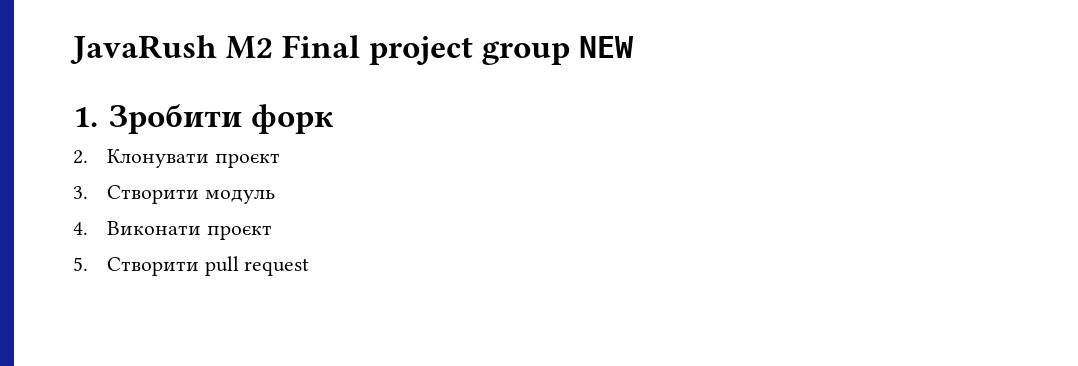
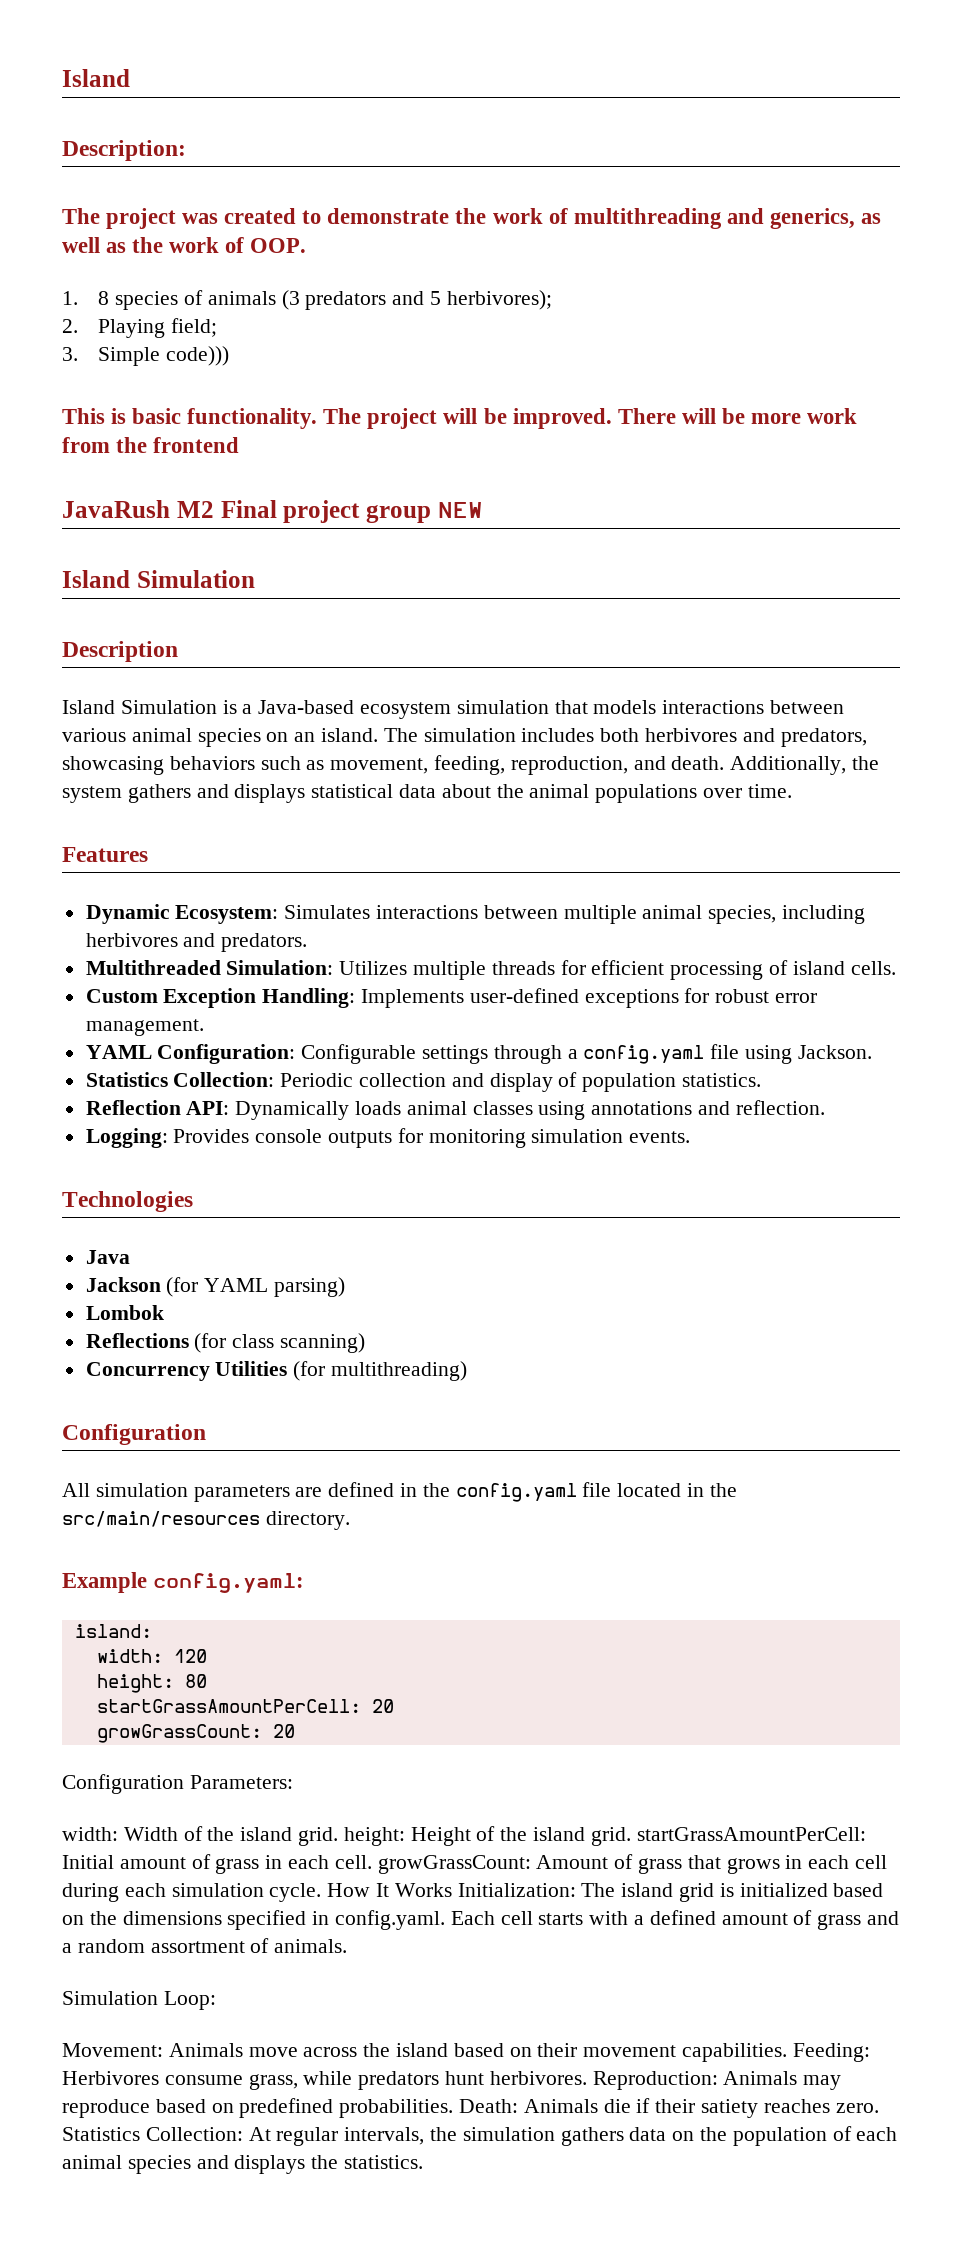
(70, 49) none -> [62,69,130,87] [62,140,186,161] [62,208,881,229] [62,237,307,253] [62,290,552,310] [62,318,218,338] [62,346,230,366] [62,408,857,429] [62,437,240,453] Island // Description: // The project was created to demonstrate the work of multithreading and generics, as well as the work of OOP. // 1. 8 species of animals (3 predators and 5 herbivores); // 2. Playing field; // 3. Simple code))) // This is basic functionality. The project will be improved. There will be more work from the frontend //
[73,104,334,134] [73,149,280,168] [73,185,275,204] [73,221,272,240] [73,256,310,276] 1. Зробити форк // 2. Клонувати проєкт // 3. Створити модуль // 4. Виконати проєкт // 5. Створити pull request -> [62,570,255,588] [62,641,178,662] [62,700,845,719] [62,728,867,747] [62,755,880,775] [62,784,792,803] [62,847,148,862] [85,904,866,924] [85,933,308,952] [85,960,896,980] [85,988,818,1008] [85,1019,204,1036] [85,1044,872,1064] [85,1072,762,1092] [85,1100,825,1120] [85,1128,691,1148] [62,1191,193,1212] [85,1250,130,1264] [85,1277,346,1297] [85,1305,164,1320] [85,1333,366,1353] [85,1361,468,1381] [62,1424,206,1445] [62,1482,737,1502] [62,1511,350,1530] [62,1572,305,1593] [74,1624,152,1638] [96,1649,207,1663] [96,1674,207,1693] [96,1699,394,1713] [96,1724,295,1743] [62,1774,293,1794] [62,1826,866,1846] [62,1854,888,1874] [62,1883,884,1902] [62,1910,900,1930] [62,1938,348,1953] [62,1991,216,2010] [62,2043,870,2062] [62,2071,842,2090] [62,2098,879,2118] [62,2126,898,2146] [62,2155,424,2174] Island Simulation // Description // Island Simulation is a Java-based ecosystem simulation that models interactions between various animal species on an island. The simulation includes both herbivores and predators, showcasing behaviors such as movement, feeding, reproduction, and death. Additionally, the system gathers and displays statistical data about the animal populations over time. // Features // Dynamic Ecosystem: Simulates interactions between multiple animal species, including herbivores and predators. // Multithreaded Simulation: Utilizes multiple threads for efficient processing of island cells. // Custom Exception Handling: Implements user-defined exceptions for robust error management. // YAML Configuration: Configurable settings through a config.yaml file using Jackson. // Statistics Collection: Periodic collection and display of population statistics. // Reflection API: Dynamically loads animal classes using annotations and reflection. // Logging: Provides console outputs for monitoring simulation events. // Technologies // Java // Jackson (for YAML parsing) // Lombok // Reflections (for class scanning) // Concurrency Utilities (for multithreading) // Configuration // All simulation parameters are defined in the config.yaml file located in the src/main/resources directory. // Example config.yaml: // island: // width: 120 // height: 80 // startGrassAmountPerCell: 20 // growGrassCount: 20 // Configuration Parameters: // width: Width of the island grid. height: Height of the island grid. startGrassAmountPerCell: Initial amount of grass in each cell. growGrassCount: Amount of grass that grows in each cell during each simulation cycle. How It Works Initialization: The island grid is initialized based on the dimensions specified in config.yaml. Each cell starts with a defined amount of grass and a random assortment of animals. // Simulation Loop: // Movement: Animals move across the island based on their movement capabilities. Feeding: Herbivores consume grass, while predators hunt herbivores. Reproduction: Animals may reproduce based on predefined probabilities. Death: Animals die if their satiety reaches zero. Statistics Collection: At regular intervals, the simulation gathers data on the population of each animal species and displays the statistics.

